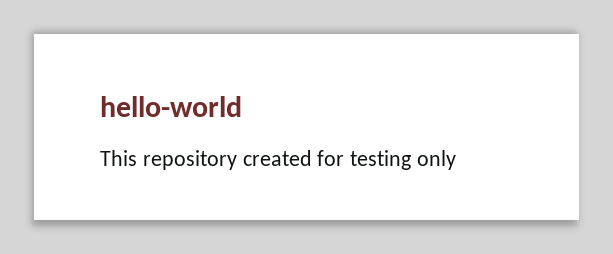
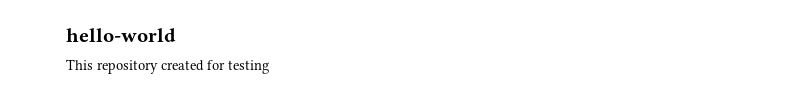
[417,150,457,170] only -> (269, 67) none

